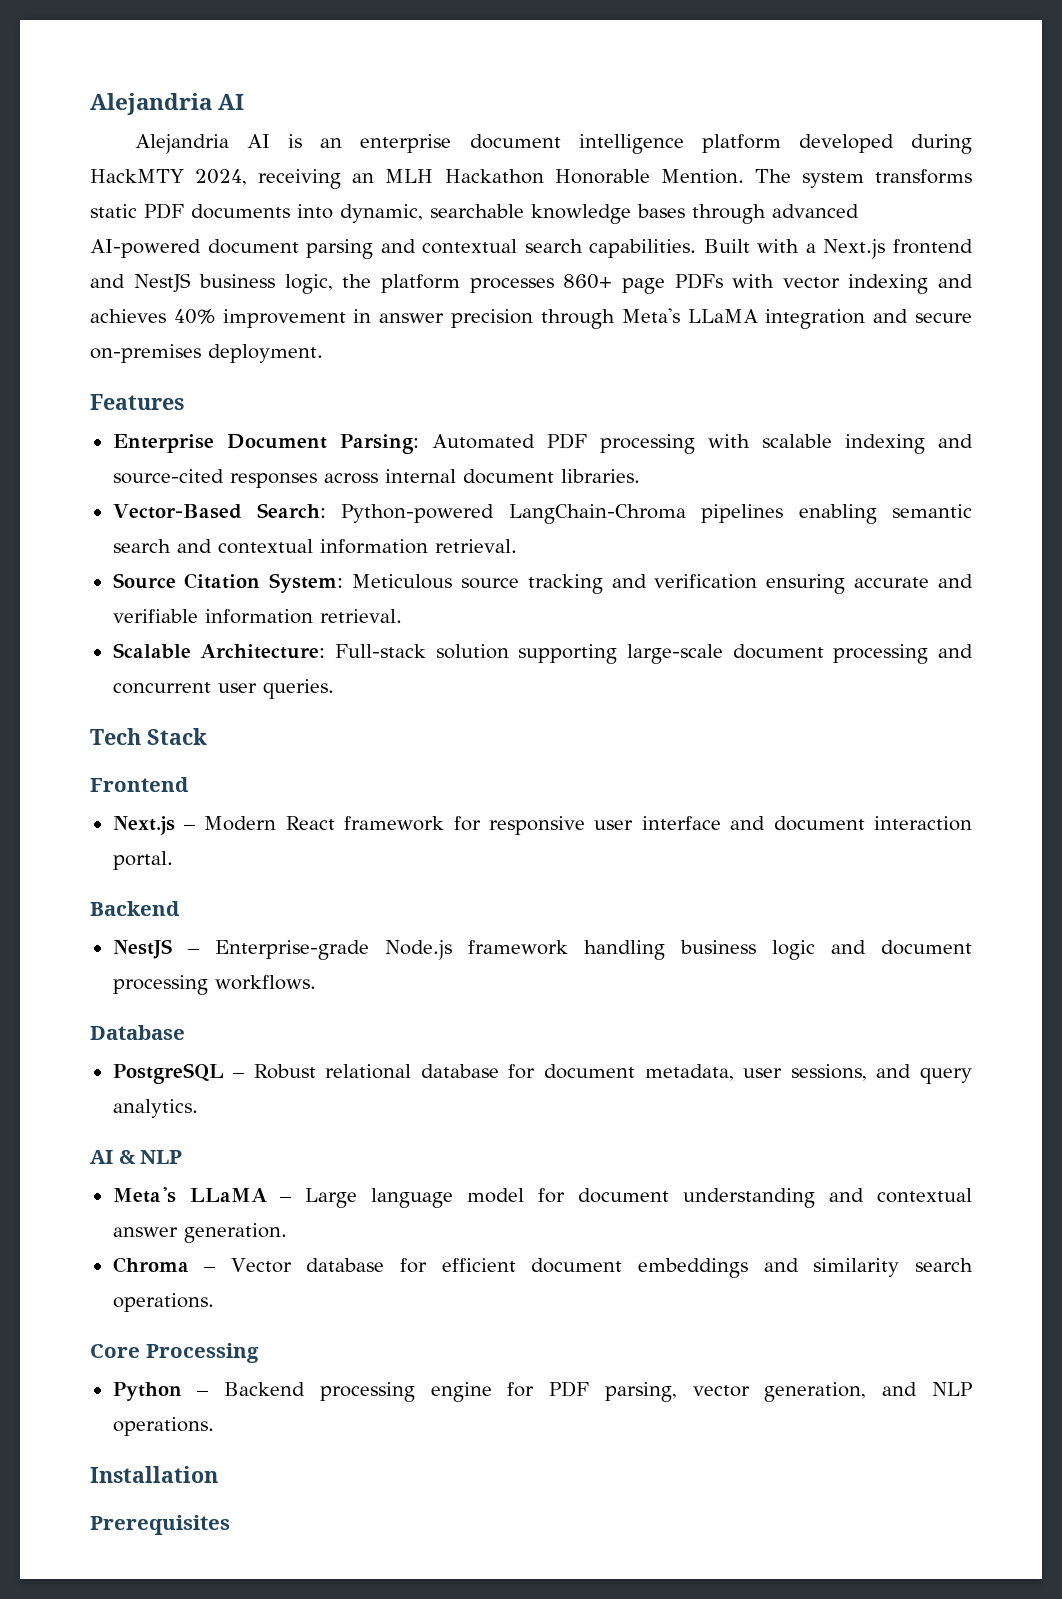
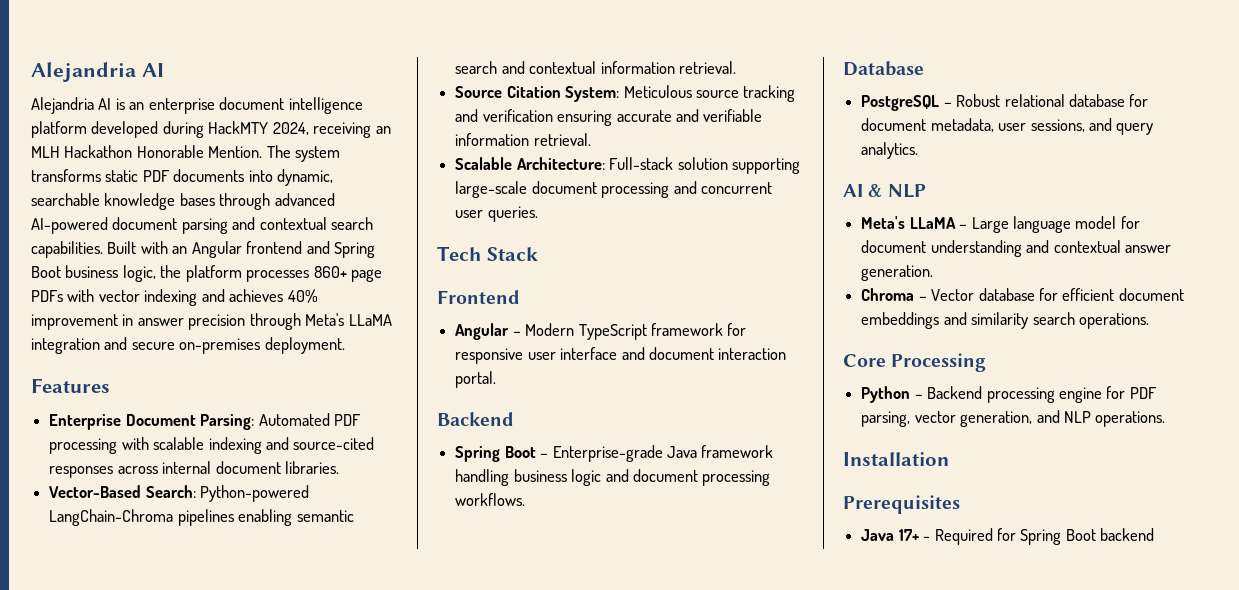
[805,239,973,259] [90,273,191,293] a Next.js frontend and NestJS -> [172,241,376,258] [31,266,61,278] an Angular frontend and Spring Boot
[112,816,175,835] Next.js -> [455,323,510,340] Angular
[285,816,335,830] React -> [578,324,647,340] TypeScript
[112,939,172,959] NestJS -> [455,446,536,462] Spring Boot
[384,940,452,960] Node.js -> [666,446,697,458] Java
(230, 1525) none -> [861,528,1155,545] // Java 17+ - Required for Spring Boot backend

